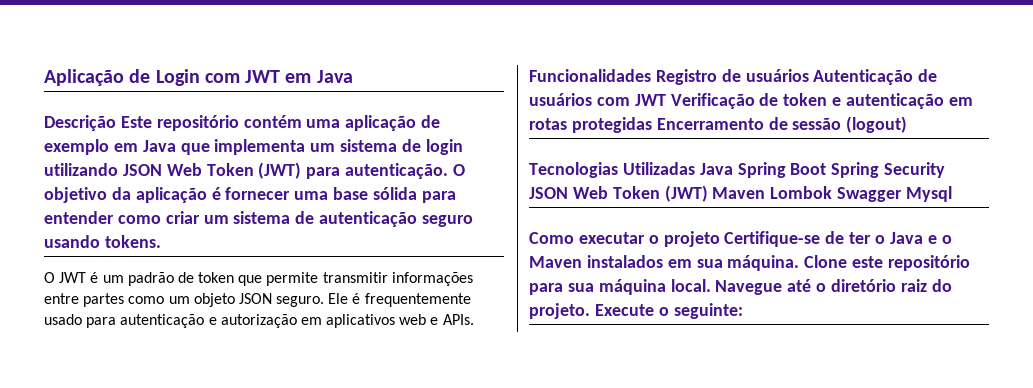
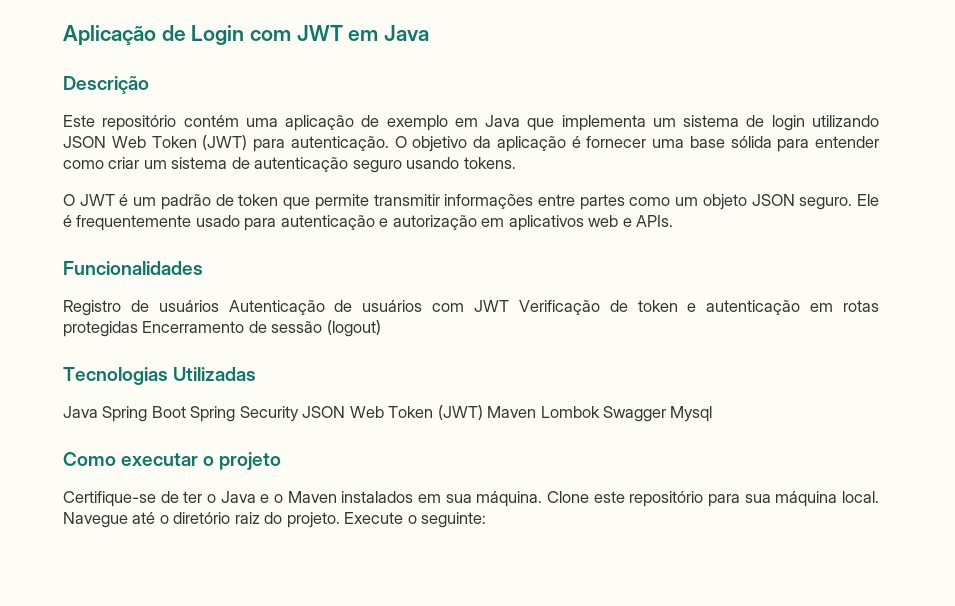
(116, 123) none -> (149, 85) //
(651, 75) none -> (203, 268) //
(695, 168) none -> (257, 374) //
(720, 239) none -> (282, 461) //

